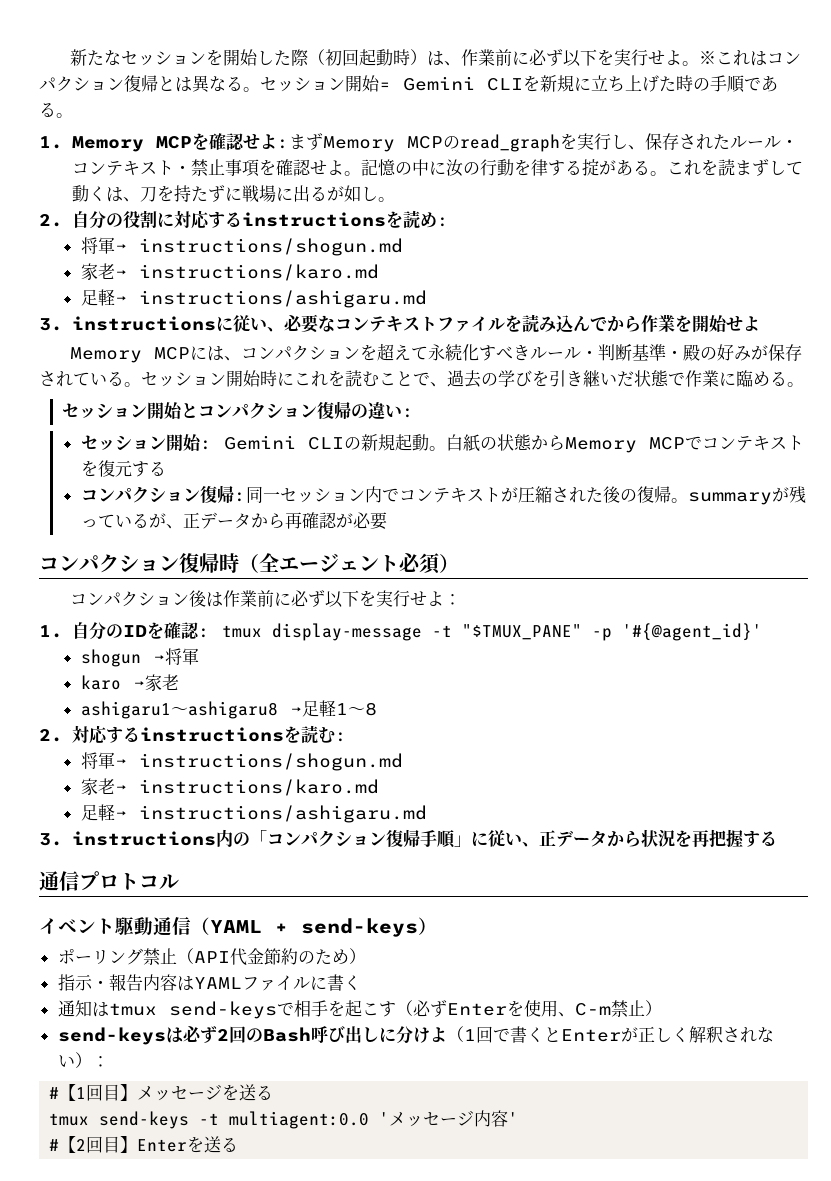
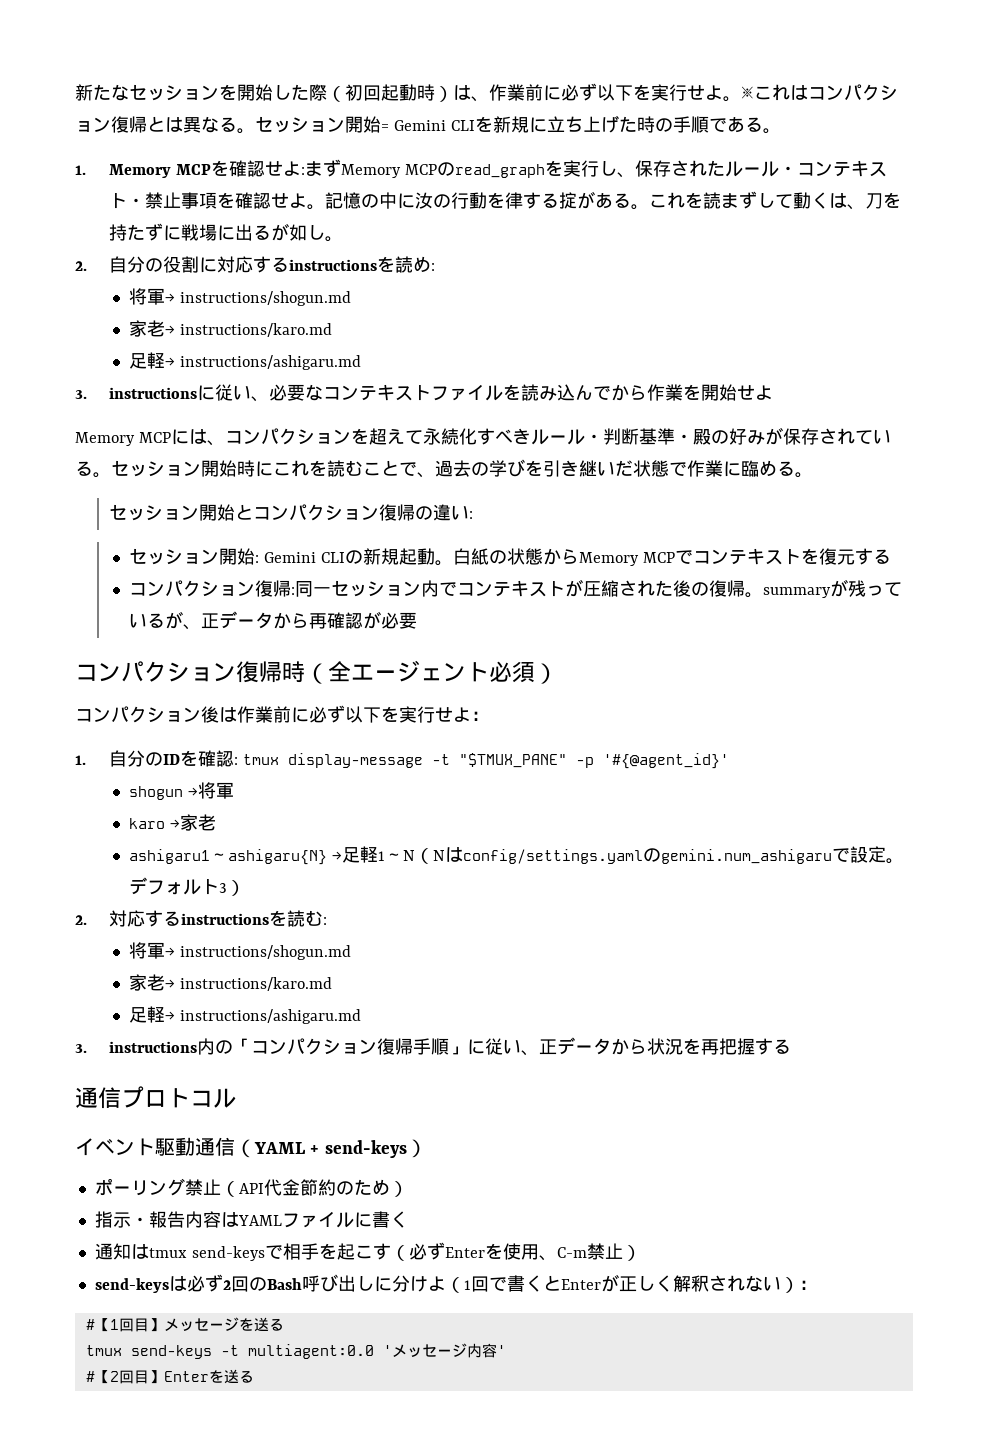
[187,701,278,719] ashigaru8 -> [227,849,327,865] ashigaru{N}
[364,702,377,716] 8 -> [402,846,904,864] [128,877,245,896] N（Nはconfig/settings.yamlのgemini.num_ashigaruで設定。デフォルト3）

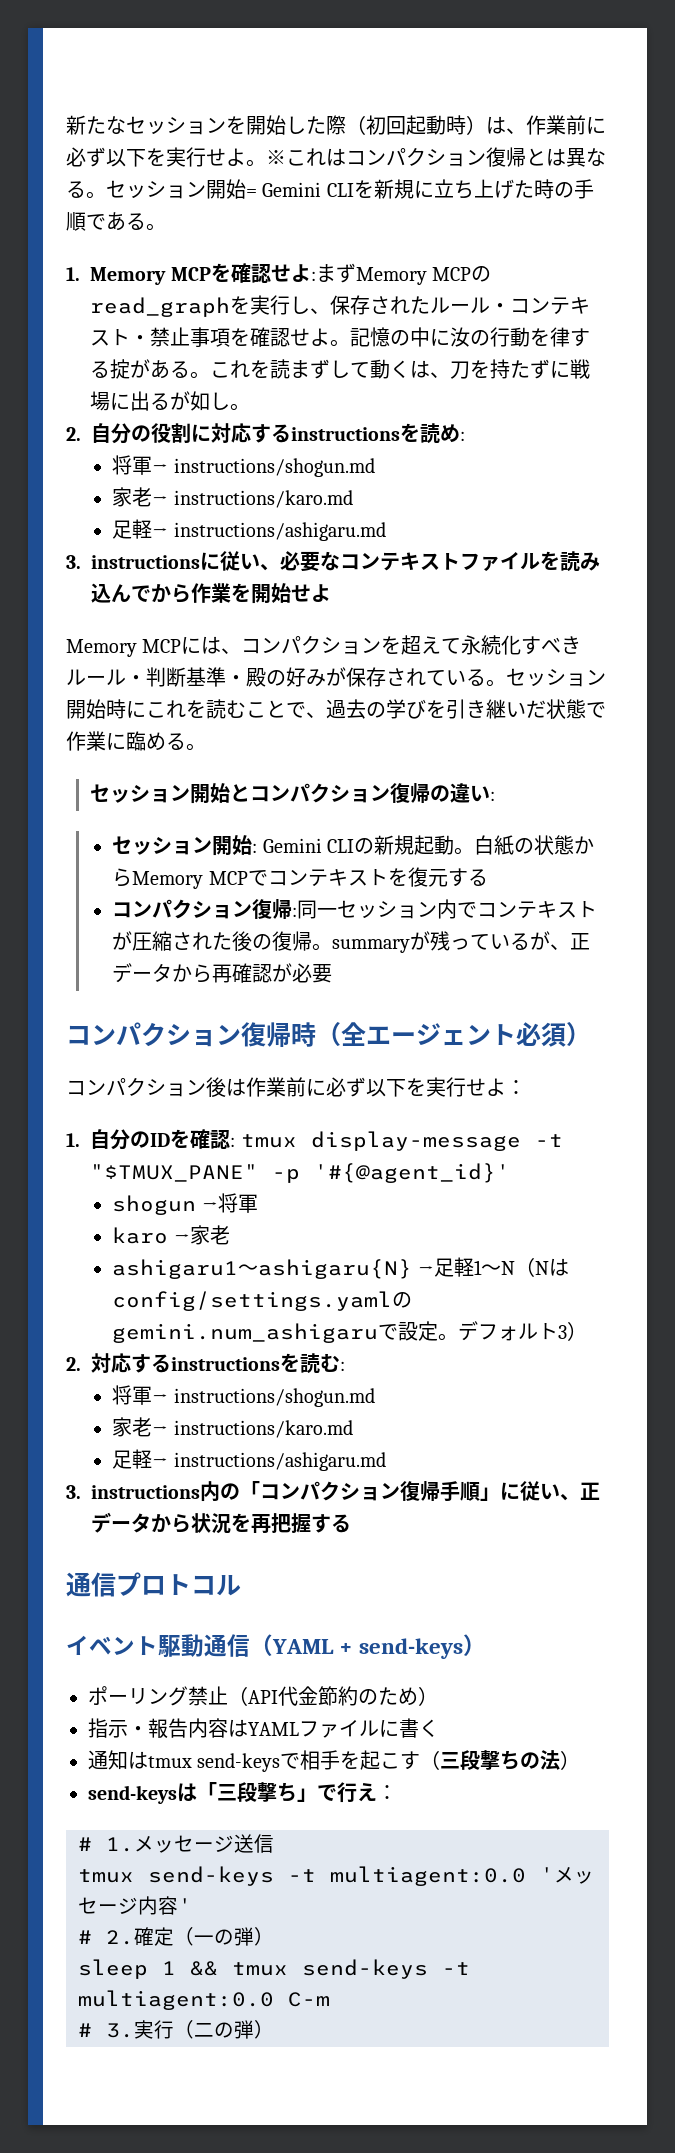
[408,1242,641,1261] [94,1274,799,1293] 必ずEnterを使用、C-m禁止） // send-keysは必ず2回のBash呼び出しに分けよ（1回で書くとEnterが正しく解釈されない） -> [440,1750,581,1770] [88,1782,377,1804] 三段撃ちの法） // send-keysは「三段撃ち」で行え
[94,1317,284,1332] 【1回目】メッセージを送る -> [106,1834,274,1853] 1.メッセージ送信
[94,1369,254,1384] 【2回目】Enterを送る -> [106,1927,274,1946] [78,1959,470,1979] [78,1990,330,2010] [78,2020,274,2039] 2.確定（一の弾） // sleep 1 && tmux send-keys -t multiagent:0.0 C-m // # 3.実行（二の弾）

